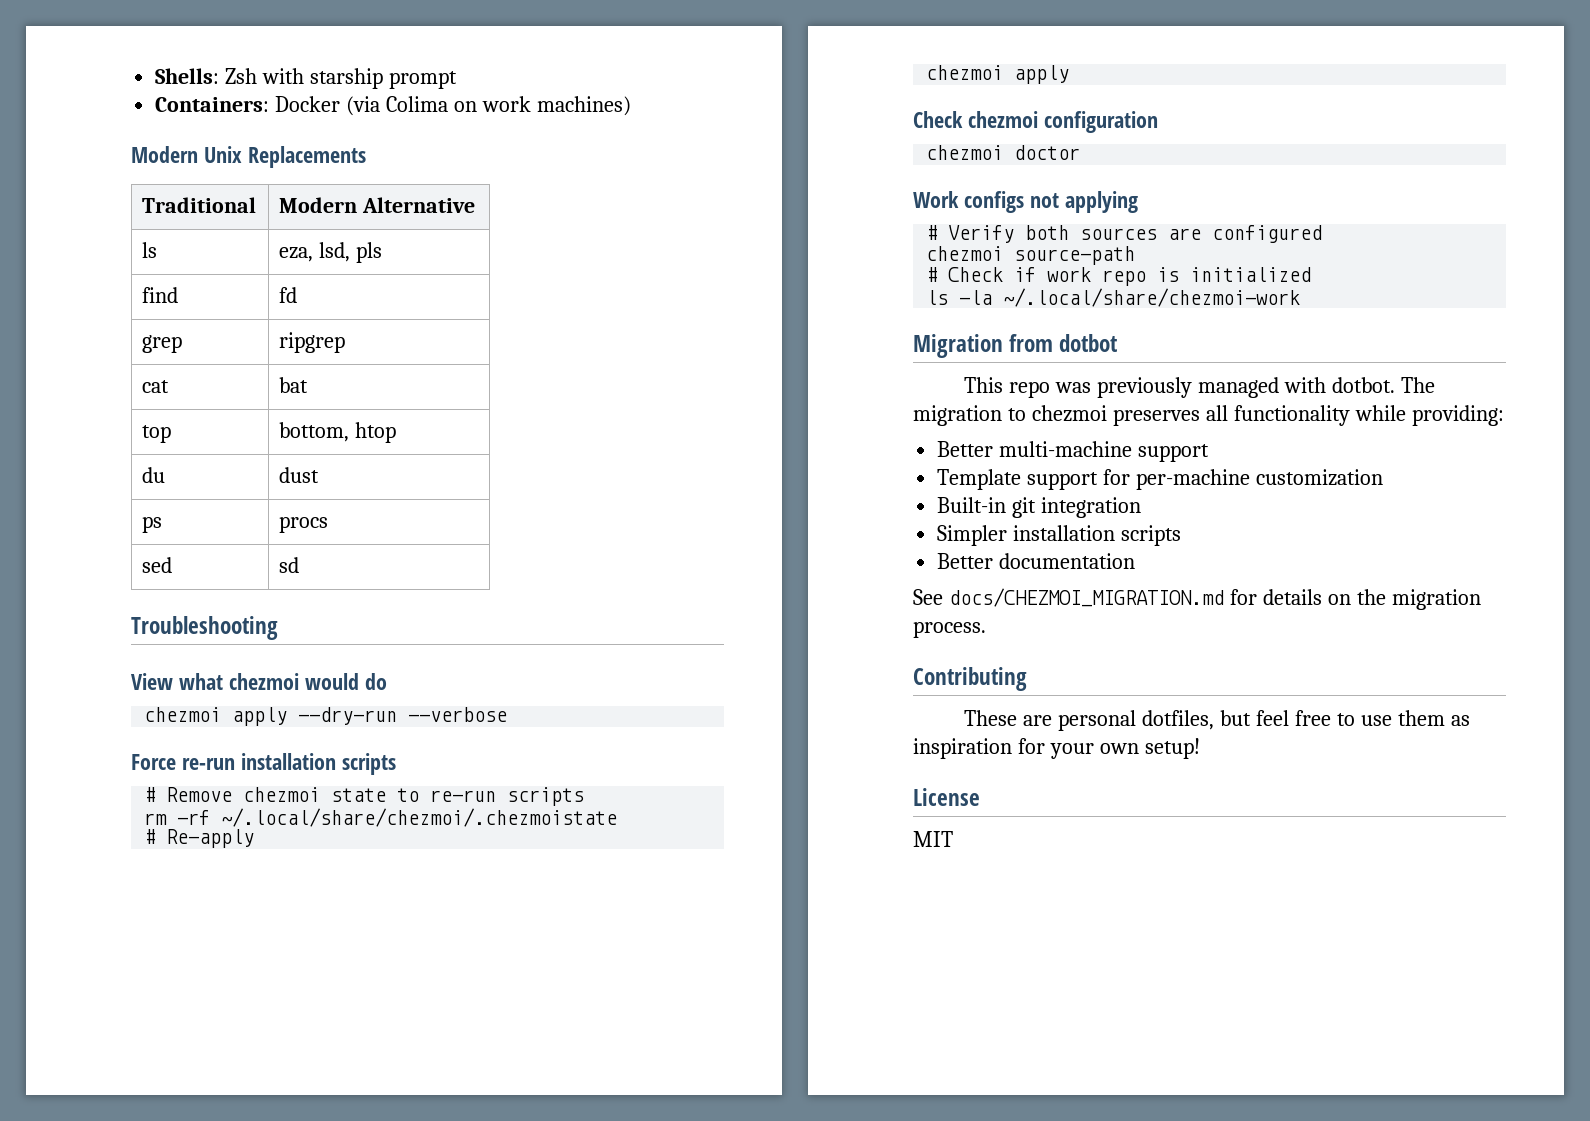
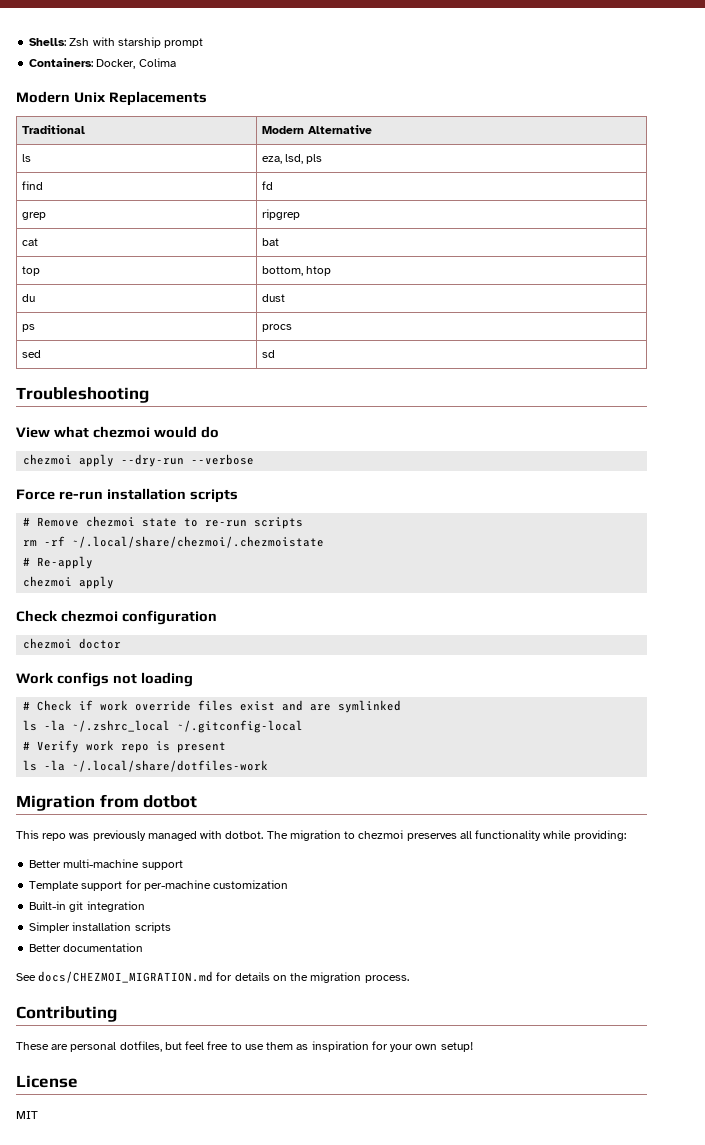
[275,96,381,116] Docker (via -> [96,59,136,69] Docker,
[453,96,631,116] on work machines) -> (176, 62) none
[1064,191,1138,213] [926,225,1323,243] [926,246,1136,265] [926,267,1312,286] [926,288,1301,307] applying // # Verify both sources are configured // chezmoi source-path // # Check if work repo is initialized // ls -la ~/.local/share/chezmoi-work -> [140,672,193,687] [23,700,402,713] [23,720,304,733] [23,740,227,753] [23,760,269,772] loading // # Check if work override files exist and are symlinked // ls -la ~/.zshrc_local ~/.gitconfig-local // # Verify work repo is present // ls -la ~/.local/share/dotfiles-work

